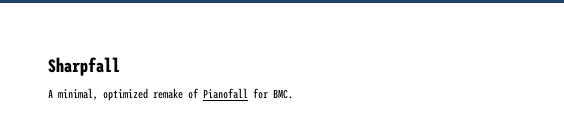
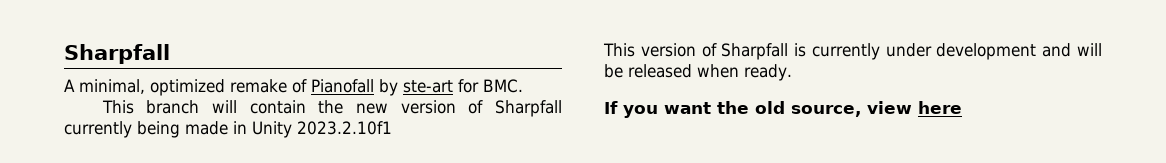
(248, 93) none -> [379,79,453,96] by ste-art
(293, 94) none -> [101,100,562,117] [64,121,392,138] [603,43,1102,60] [604,64,792,81] [604,101,962,118] // This branch will contain the new version of Sharpfall currently being made in Unity 2023.2.10f1 // This version of Sharpfall is currently under development and will be released when ready. // If you want the old source, view here

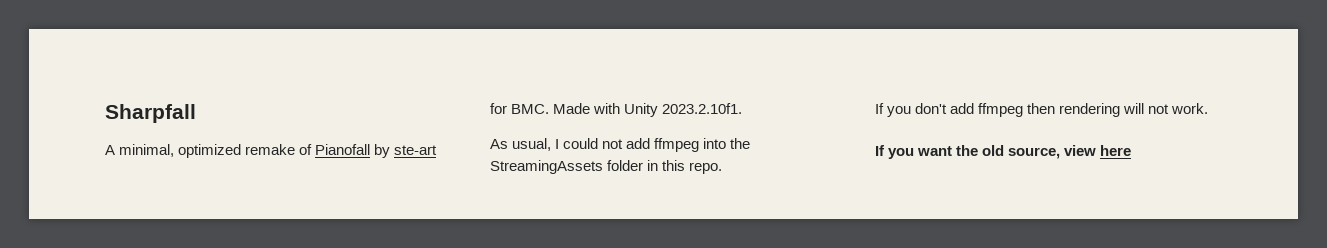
[101,100,562,117] [64,121,392,138] [603,43,1102,60] [604,64,792,81] // This branch will contain the new version of Sharpfall currently being made in Unity 2023.2.10f1 // This version of Sharpfall is currently under development and will be released when ready. -> [553,103,743,117] [490,138,751,152] [490,160,723,174] [875,103,1209,117] Made with Unity 2023.2.10f1. // As usual, I could not add ffmpeg into the StreamingAssets folder in this repo. // If you don't add ffmpeg then rendering will not work.

